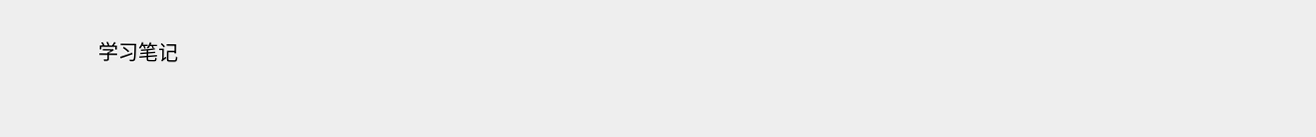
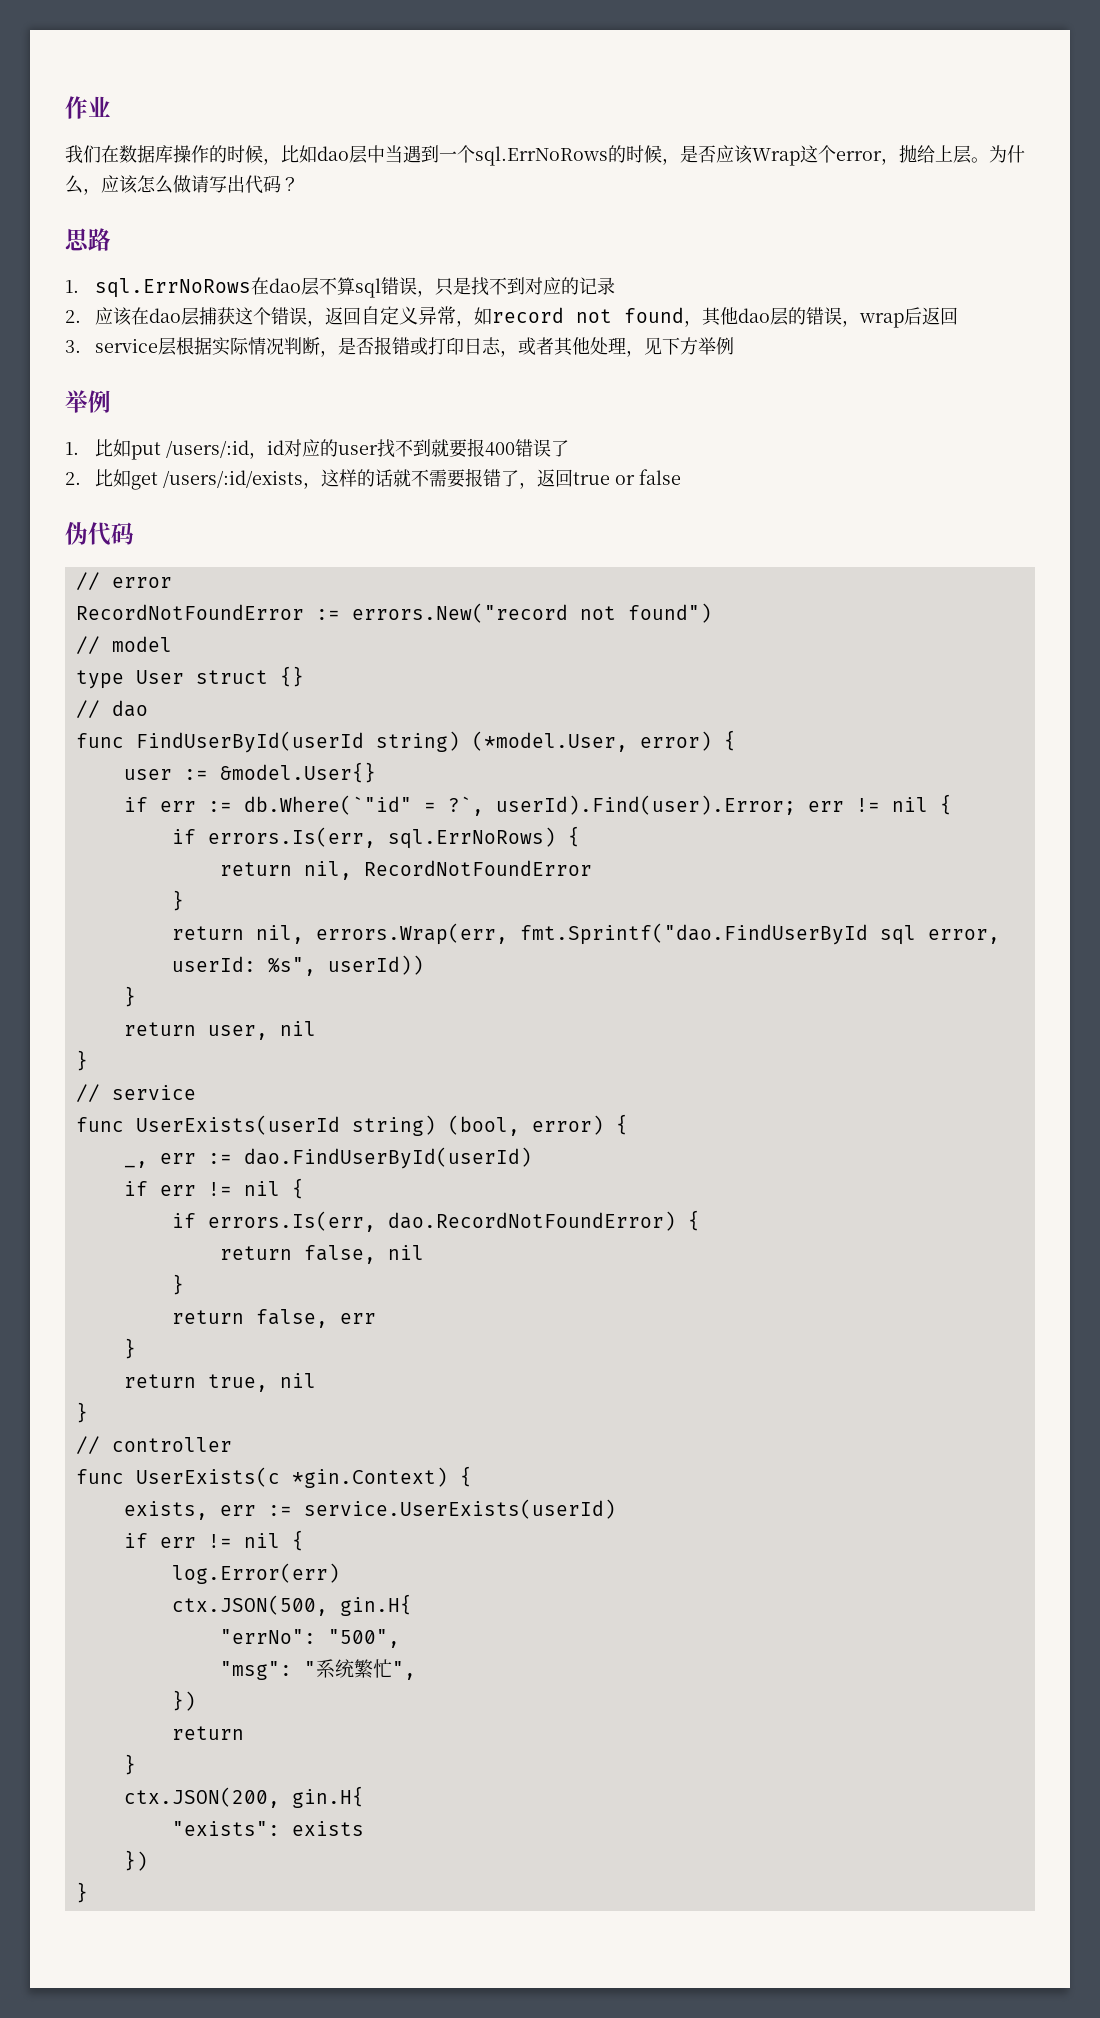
[98,41,179,63] 学习笔记 -> [65,96,111,119] [65,145,1025,166] [65,175,299,195] [65,228,111,251] [65,277,616,298] [65,306,959,328] [65,336,735,357] [65,390,111,413] [65,438,570,460] [65,468,682,490] [65,522,134,546] [75,572,172,590] [75,603,712,623] [75,636,172,654] [75,666,304,689] [75,700,148,718] [75,730,736,753] [123,762,376,783] [123,794,952,816] [171,826,580,849] [219,860,592,880] [171,890,184,911] [171,923,1000,945] [171,955,424,976] [123,986,136,1007] [123,1021,316,1040] [75,1050,88,1071] [75,1084,196,1102] [75,1114,628,1136] [123,1147,532,1169] [123,1178,304,1199] [171,1210,700,1232] [219,1245,424,1264] [171,1274,184,1295] [171,1309,376,1328] [123,1338,136,1359] [123,1373,316,1392] [75,1402,88,1423] [75,1436,232,1454] [75,1466,472,1488] [123,1499,616,1520] [123,1530,304,1551] [171,1563,340,1584] [171,1594,412,1616] [219,1629,400,1648] [219,1659,416,1680] [171,1690,196,1711] [171,1726,244,1740] [123,1754,136,1775] [123,1786,364,1808] [171,1821,364,1836] [123,1850,148,1871] [75,1882,88,1903] 作业 // 我们在数据库操作的时候，比如dao层中当遇到一个sql.ErrNoRows的时候，是否应该Wrap这个error，抛给上层。为什么，应该怎么做请写出代码？ // 思路 // 1. sql.ErrNoRows在dao层不算sql错误，只是找不到对应的记录 // 2.应该在dao层捕获这个错误，返回自定义异常，如record not found，其他dao层的错误，wrap后返回 // 3. service层根据实际情况判断，是否报错或打印日志，或者其他处理，见下方举例 // 举例 // 1.比如put /users/:id，id对应的user找不到就要报400错误了 // 2.比如get /users/:id/exists，这样的话就不需要报错了，返回true or false // 伪代码 // // error // RecordNotFoundError := errors.New("record not found") // // model // type User struct {} // // dao // func FindUserById(userId string) (*model.User, error) { // user := &model.User{} // if err := db.Where(`"id" = ?`, userId).Find(user).Error; err != nil { // if errors.Is(err, sql.ErrNoRows) { // return nil, RecordNotFoundError // } // return nil, errors.Wrap(err, fmt.Sprintf("dao.FindUserById sql error, userId: %s", userId)) // } // return user, nil // } // // service // func UserExists(userId string) (bool, error) { // _, err := dao.FindUserById(userId) // if err != nil { // if errors.Is(err, dao.RecordNotFoundError) { // return false, nil // } // return false, err // } // return true, nil // } // // controller // func UserExists(c *gin.Context) { // exists, err := service.UserExists(userId) // if err != nil { // log.Error(err) // ctx.JSON(500, gin.H{ // "errNo": "500", // "msg": "系统繁忙", // }) // return // } // ctx.JSON(200, gin.H{ // "exists": exists // }) // }

